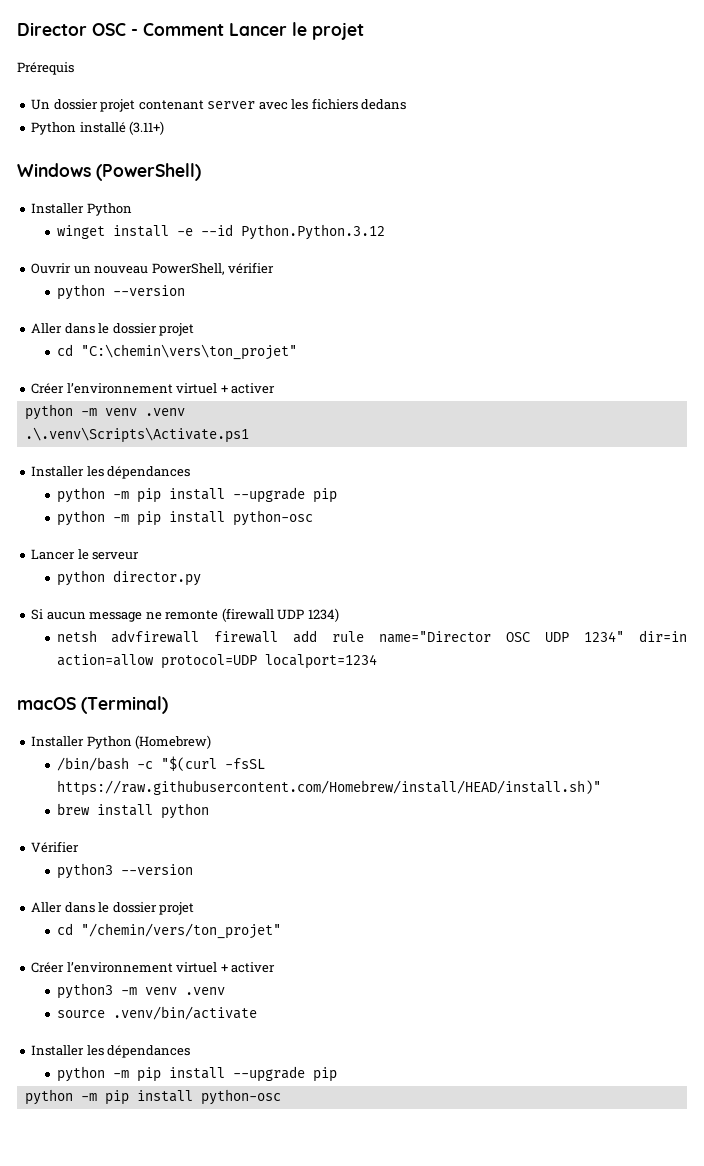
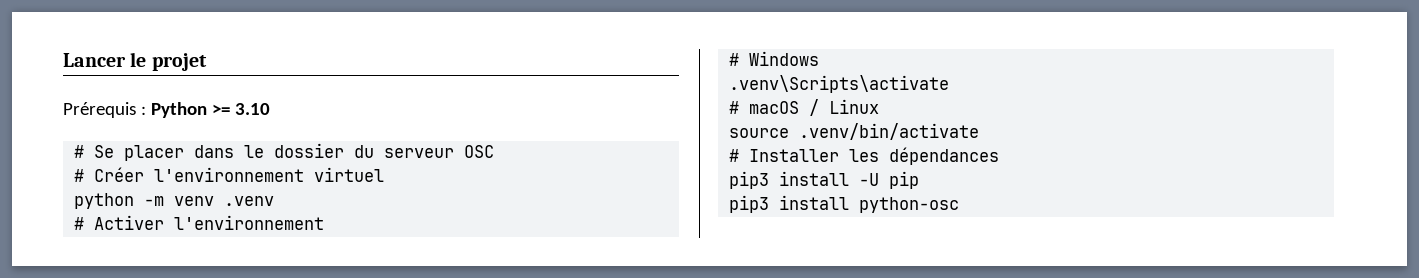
[17,22,224,36] Director OSC - Comment -> (63, 60) none
[31,98,407,112] [31,121,165,135] [17,163,201,181] [31,203,132,216] [56,224,385,240] [31,262,275,275] [56,284,185,300] [31,323,195,336] [56,344,297,360] [31,383,276,394] // Un dossier projet contenant server avec les fichiers dedans // Python installé (3.11+) // Windows (PowerShell) // Installer Python // winget install -e --id Python.Python.3.12 // Ouvrir un nouveau PowerShell, vérifier // python --version // Aller dans le dossier projet // cd "C:\chemin\vers\ton_projet" // Créer l’environnement virtuel + activer -> [140,102,270,118] [74,143,495,161] [74,167,385,182] : Python >= 3.10 // # Se placer dans le dossier du serveur OSC // # Créer l'environnement virtuel
[24,427,249,443] [31,466,191,479] [56,487,337,503] [56,510,313,526] [31,549,140,560] [56,570,201,586] [31,608,339,622] [56,630,688,643] [56,654,377,669] [17,696,168,714] [31,735,212,749] [56,756,265,771] [56,780,601,796] [56,803,209,819] [31,841,80,853] [56,863,193,879] [31,902,195,915] [56,923,281,939] [31,962,276,973] [56,983,225,999] [56,1006,257,1020] [31,1045,191,1058] [56,1066,337,1082] [24,1089,129,1105] .\.venv\Scripts\Activate.ps1 // Installer les dépendances // python -m pip install --upgrade pip // python -m pip install python-osc // Lancer le serveur // python director.py // Si aucun message ne remonte (firewall UDP 1234) // netsh advfirewall firewall add rule name="Director OSC UDP 1234" dir=in action=allow protocol=UDP localport=1234 // macOS (Terminal) // Installer Python (Homebrew) // /bin/bash -c "$(curl -fsSL https://raw.githubusercontent.com/Homebrew/install/HEAD/install.sh)" // brew install python // Vérifier // python3 --version // Aller dans le dossier projet // cd "/chemin/vers/ton_projet" // Créer l’environnement virtuel + activer // python3 -m venv .venv // source .venv/bin/activate // Installer les dépendances // python -m pip install --upgrade pip // python -m pip -> [74,215,325,230] [729,51,820,66] [729,75,950,93] [729,99,880,116] [729,123,980,140] [729,147,1000,165] [729,171,920,189] [729,195,770,213] # Activer l'environnement // # Windows // .venv\Scripts\activate // # macOS / Linux // source .venv/bin/activate // # Installer les dépendances // pip3 install -U pip // pip3

